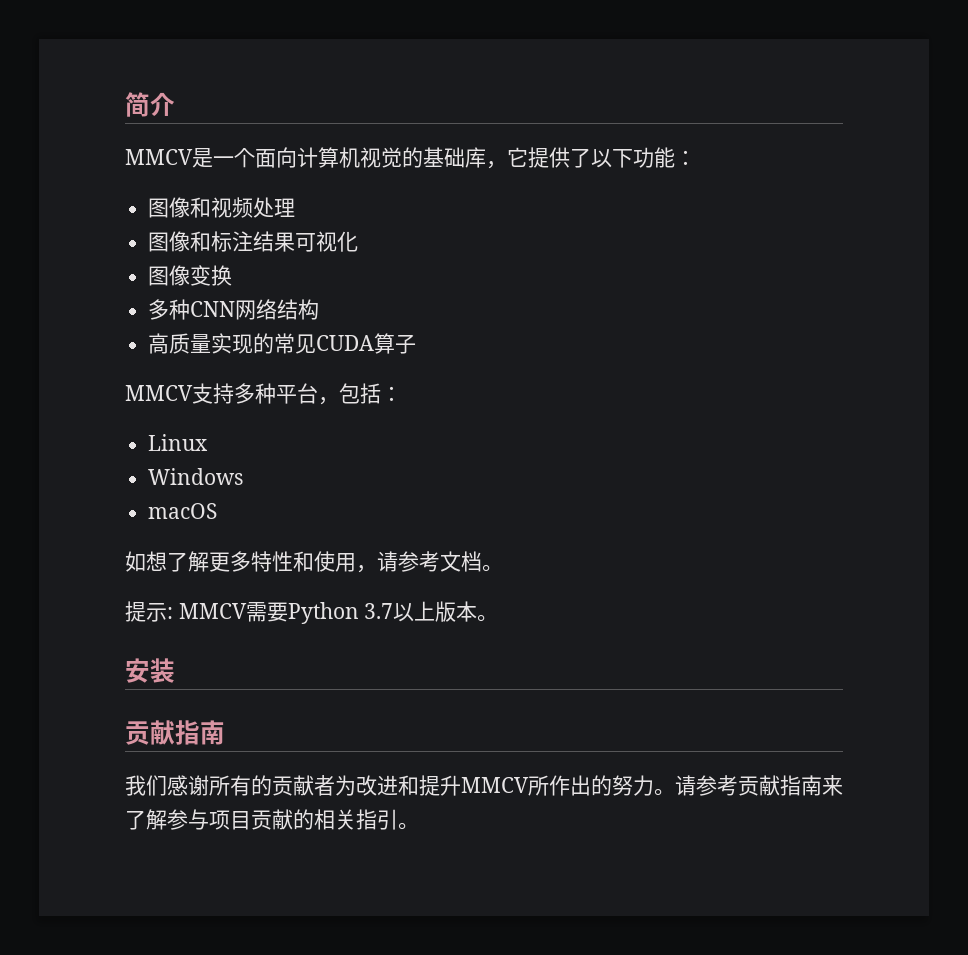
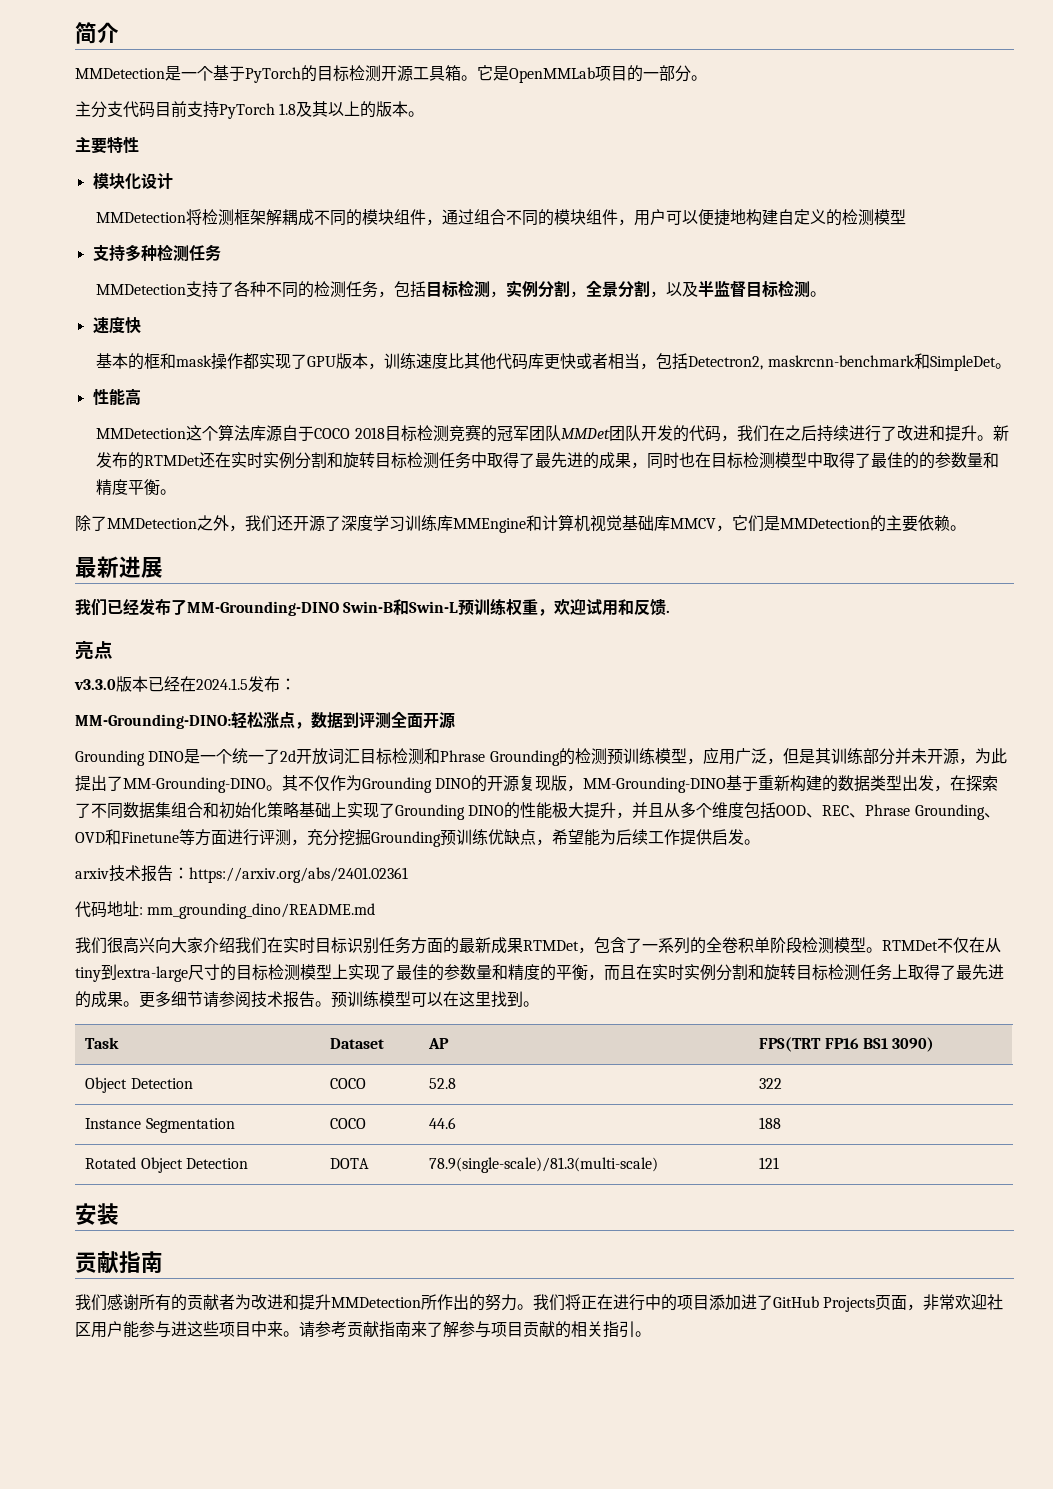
[125,147,696,169] [148,197,296,218] [148,231,359,252] [148,265,233,286] [148,299,320,320] [148,333,417,354] [125,383,402,405] [148,434,209,451] [148,468,244,485] [148,503,218,519] [125,551,503,573] [125,601,499,624] MMCV是一个面向计算机视觉的基础库，它提供了以下功能： // 图像和视频处理 // 图像和标注结果可视化 // 图像变换 // 多种CNN网络结构 // 高质量实现的常见CUDA算子 // MMCV支持多种平台，包括： // Linux // Windows // macOS // 如想了解更多特性和使用，请参考文档。 // 提示: MMCV需要Python 3.7以上版本。 -> [75,65,707,83] [75,101,425,119] [75,136,139,154] [92,173,173,190] [96,209,907,226] [92,244,221,262] [96,280,827,298] [92,316,141,334] [96,353,1011,371] [92,388,141,405] [96,424,1009,442] [96,452,1000,469] [96,479,177,496] [75,514,966,533] [75,556,163,578] [75,598,671,616] [75,640,113,660] [74,676,296,692] [75,711,455,729] [75,747,1007,766] [75,775,999,793] [75,802,1000,820] [75,829,760,847] [75,865,408,883] [75,901,376,919] [75,937,1001,954] [75,964,1004,982] [75,991,539,1008] [85,1037,120,1049] [330,1038,385,1049] [428,1038,450,1049] [759,1037,935,1052] [85,1077,193,1093] [330,1078,367,1089] [429,1078,457,1089] [759,1078,783,1089] [85,1118,235,1133] [330,1118,367,1129] [429,1117,457,1129] [759,1117,782,1129] [85,1157,248,1173] [330,1158,370,1169] [429,1157,659,1173] [759,1157,780,1169] MMDetection是一个基于PyTorch的目标检测开源工具箱。它是OpenMMLab项目的一部分。 // 主分支代码目前支持PyTorch 1.8及其以上的版本。 // 主要特性 // 模块化设计 // MMDetection将检测框架解耦成不同的模块组件，通过组合不同的模块组件，用户可以便捷地构建自定义的检测模型 // 支持多种检测任务 // MMDetection支持了各种不同的检测任务，包括目标检测，实例分割，全景分割，以及半监督目标检测。 // 速度快 // 基本的框和mask操作都实现了GPU版本，训练速度比其他代码库更快或者相当，包括Detectron2, maskrcnn-benchmark和SimpleDet。 // 性能高 // MMDetection这个算法库源自于COCO 2018目标检测竞赛的冠军团队MMDet团队开发的代码，我们在之后持续进行了改进和提升。新发布的RTMDet还在实时实例分割和旋转目标检测任务中取得了最先进的成果，同时也在目标检测模型中取得了最佳的的参数量和精度平衡。 // 除了MMDetection之外，我们还开源了深度学习训练库MMEngine和计算机视觉基础库MMCV，它们是MMDetection的主要依赖。 // 最新进展 // 我们已经发布了MM-Grounding-DINO Swin-B和Swin-L预训练权重，欢迎试用和反馈. // 亮点 // v3.3.0版本已经在2024.1.5发布： // MM-Grounding-DINO:轻松涨点，数据到评测全面开源 // Grounding DINO是一个统一了2d开放词汇目标检测和Phrase Grounding的检测预训练模型，应用广泛，但是其训练部分并未开源，为此提出了MM-Grounding-DINO。其不仅作为Grounding DINO的开源复现版，MM-Grounding-DINO基于重新构建的数据类型出发，在探索了不同数据集组合和初始化策略基础上实现了Grounding DINO的性能极大提升，并且从多个维度包括OOD、REC、Phrase Grounding、OVD和Finetune等方面进行评测，充分挖掘Grounding预训练优缺点，希望能为后续工作提供启发。 // arxiv技术报告：https://arxiv.org/abs/2401.02361 // 代码地址: mm_grounding_dino/README.md // 我们很高兴向大家介绍我们在实时目标识别任务方面的最新成果RTMDet，包含了一系列的全卷积单阶段检测模型。RTMDet不仅在从tiny到extra-large尺寸的目标检测模型上实现了最佳的参数量和精度的平衡，而且在实时实例分割和旋转目标检测任务上取得了最先进的成果。更多细节请参阅技术报告。预训练模型可以在这里找到。 // Task | Dataset | AP | FPS(TRT FP16 BS1 3090) // Object Detection | COCO | 52.8 | 322 // Instance Segmentation | COCO | 44.6 | 188 // Rotated Object Detection | DOTA | 78.9(single-scale)/81.3(multi-scale) | 121
[461,777,529,793] MMCV -> [331,1297,421,1308] MMDetection
(675, 792) none -> [533,1294,1004,1312] [75,1321,299,1338] 我们将正在进行中的项目添加进了GitHub Projects页面，非常欢迎社区用户能参与进这些项目中来。

